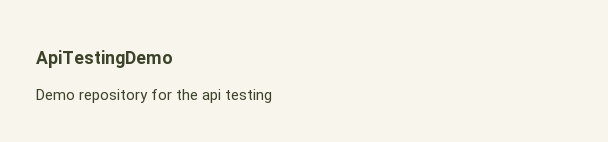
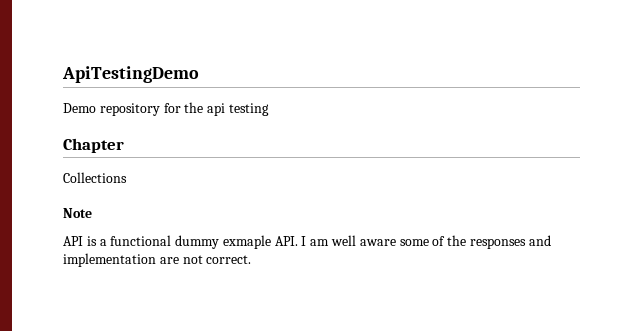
(273, 96) none -> [63,138,124,153] [63,172,127,183] [63,208,92,218] [63,235,551,249] [63,253,252,267] // Chapter // Collections // Note // API is a functional dummy exmaple API. I am well aware some of the responses and implementation are not correct.

